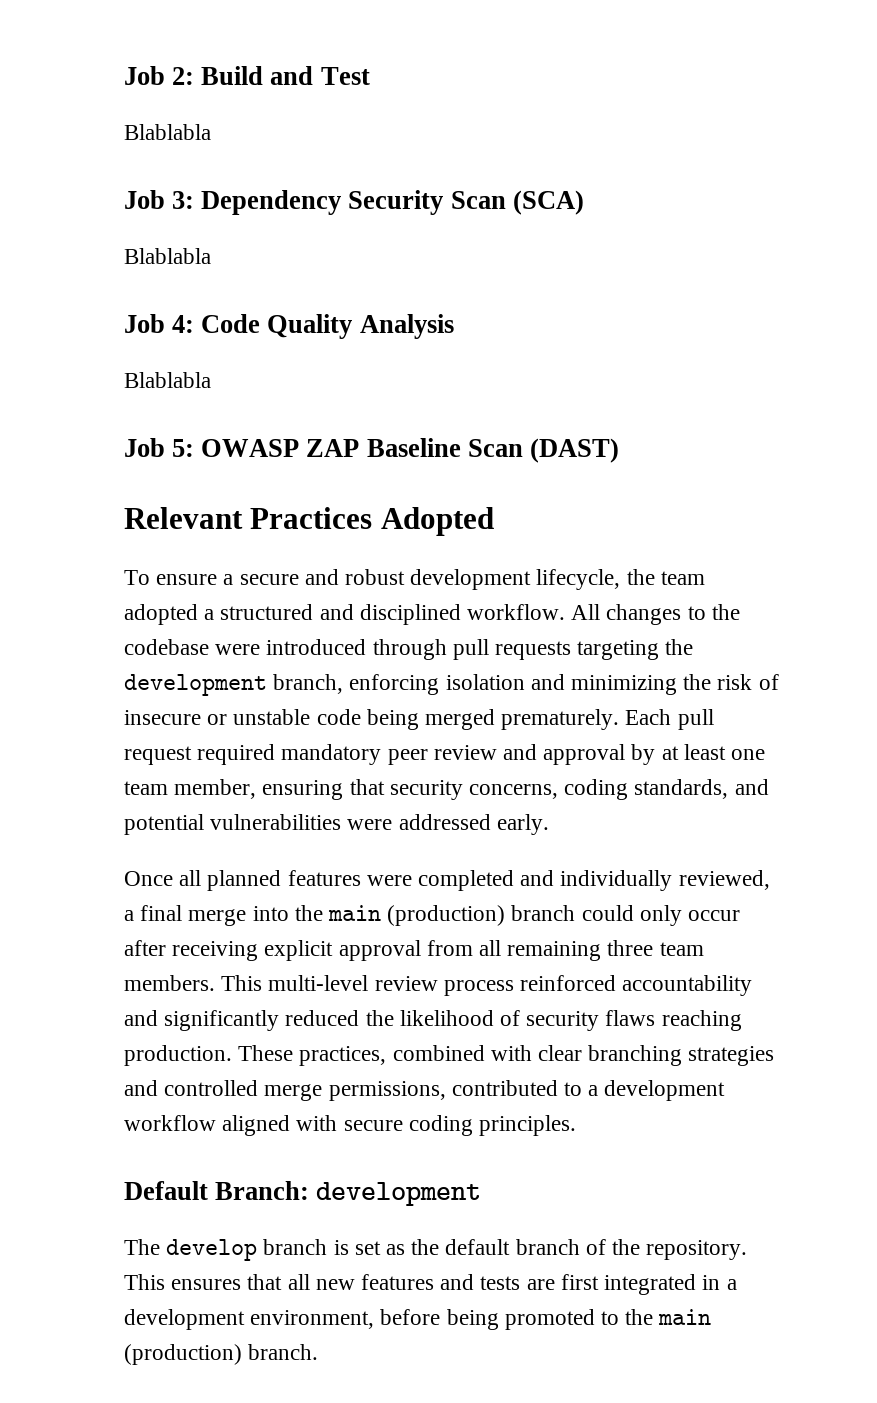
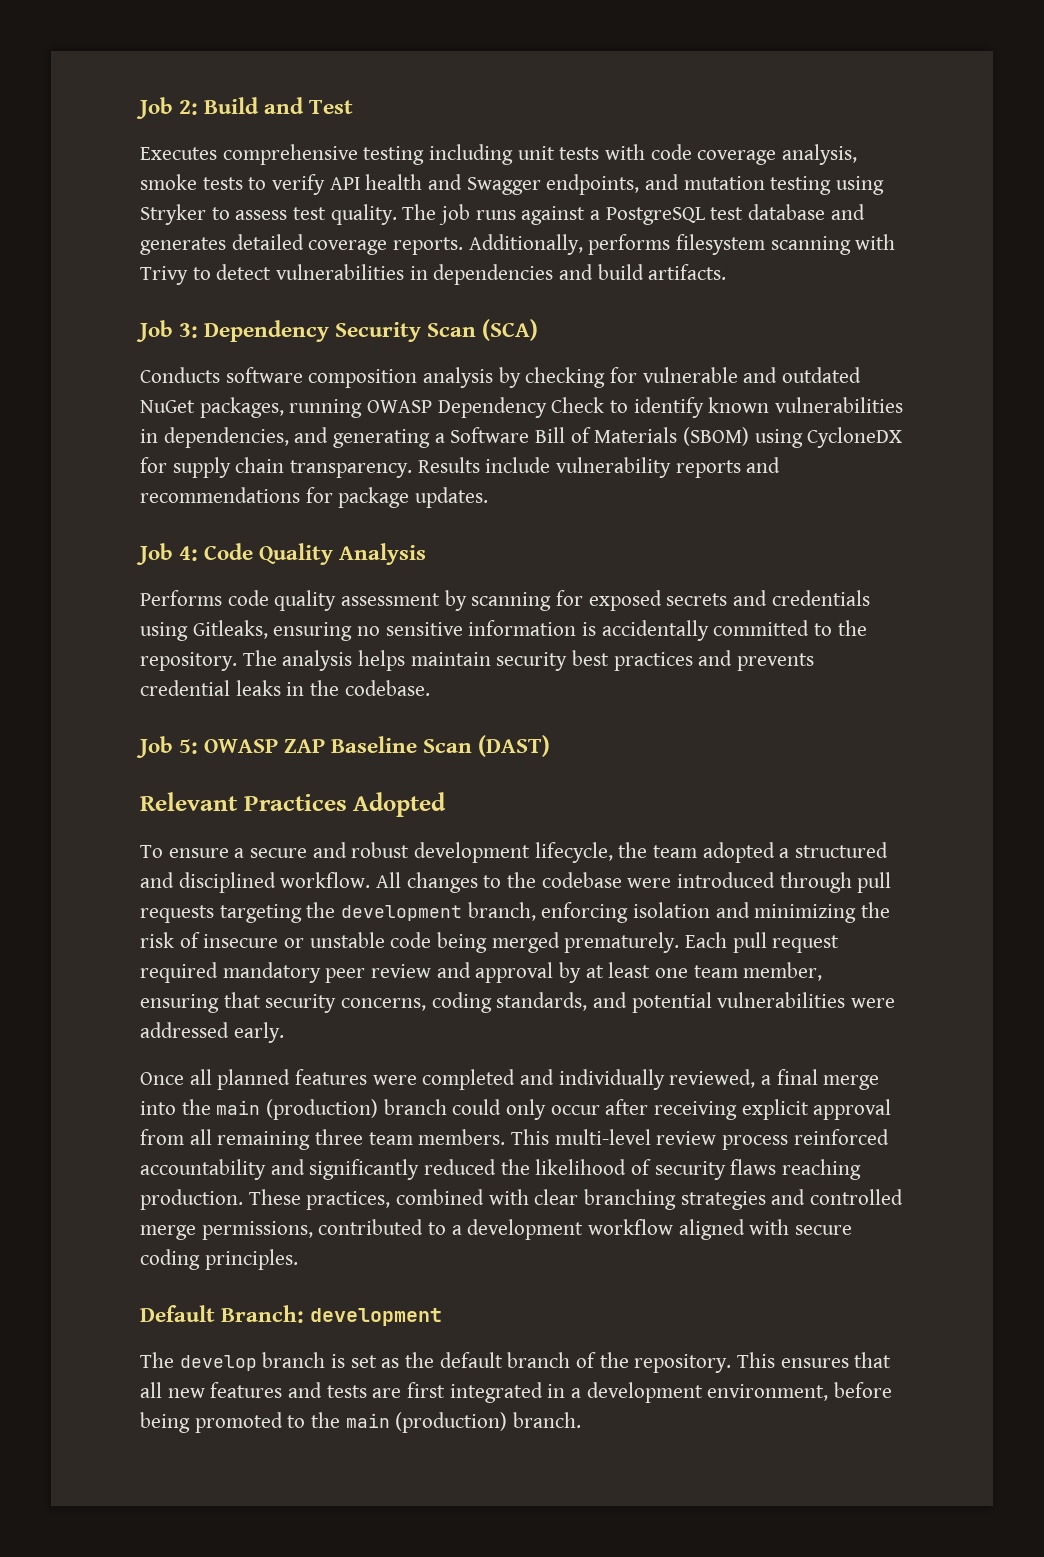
[124,124,211,140] Blablabla -> [140,144,858,165] [140,174,885,195] [140,204,865,225] [140,234,896,255] [140,264,727,285] Executes comprehensive testing including unit tests with code coverage analysis, smoke tests to verify API health and Swagger endpoints, and mutation testing using Stryker to assess test quality. The job runs against a PostgreSQL test database and generates detailed coverage reports. Additionally, performs filesystem scanning with Trivy to detect vulnerabilities in dependencies and build artifacts.
[124,248,211,264] Blablabla -> [140,367,862,388] [140,397,904,418] [140,427,903,448] [140,457,781,478] [140,487,489,508] Conducts software composition analysis by checking for vulnerable and outdated NuGet packages, running OWASP Dependency Check to identify known vulnerabilities in dependencies, and generating a Software Bill of Materials (SBOM) using CycloneDX for supply chain transparency. Results include vulnerability reports and recommendations for package updates.
[124,372,211,388] Blablabla -> [140,590,870,611] [140,620,867,641] [140,650,815,671] [140,680,430,696] Performs code quality assessment by scanning for exposed secrets and credentials using Gitleaks, ensuring no sensitive information is accidentally committed to the repository. The analysis helps maintain security best practices and prevents credential leaks in the codebase.

